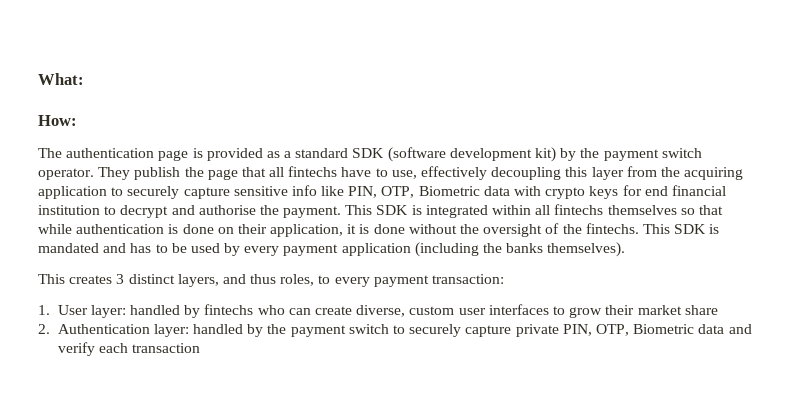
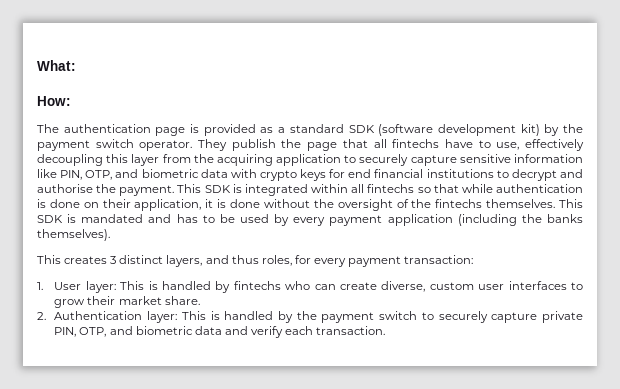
[291,185,317,196] info -> [514,154,583,163] information
[418,186,480,196] Biometric -> [115,169,199,178] and biometric
[38,205,100,215] institution -> [426,169,494,178] institutions
[607,205,677,215] themselves -> (415, 188) none
[585,223,639,234] fintechs. -> [435,199,556,208] fintechs themselves.
[318,275,331,284] to -> [294,255,311,264] for
(126, 311) none -> [120,281,158,290] This is
[684,305,718,315] share -> [164,296,200,305] share.
(189, 330) none -> [181,311,220,320] This is
[633,324,695,334] Biometric -> [109,326,193,335] and biometric
[132,343,201,353] transaction -> [316,326,386,335] transaction.

